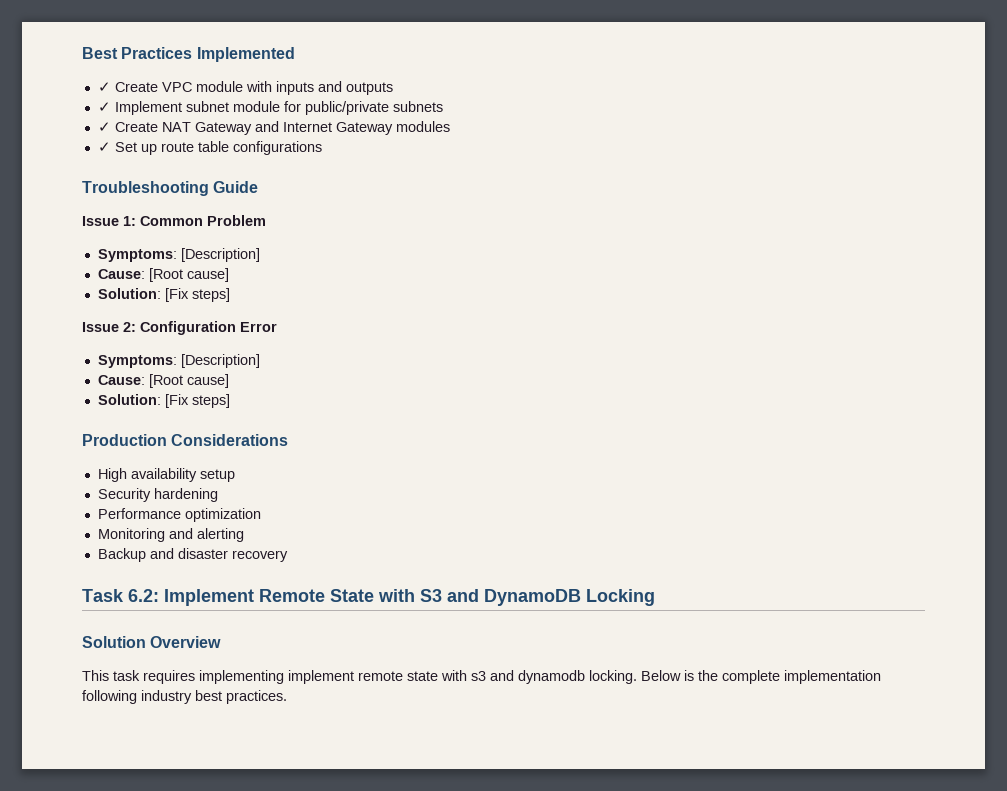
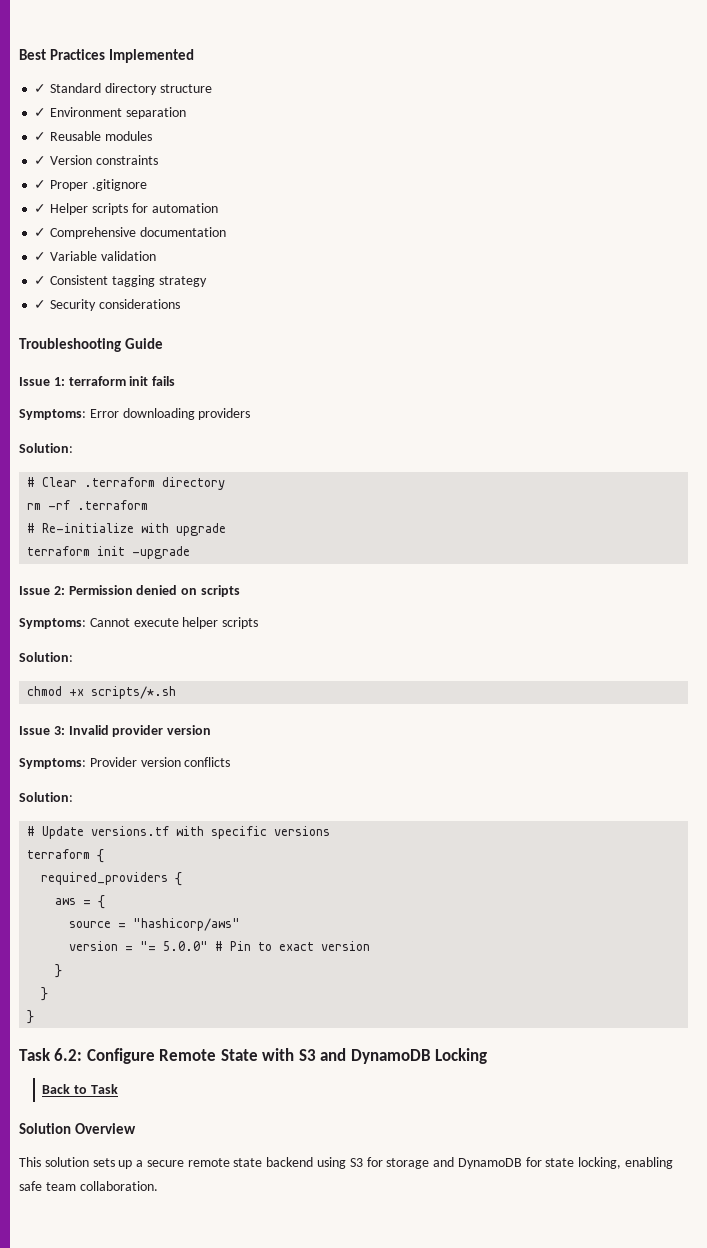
[114,81,393,95] [97,101,443,115] [97,121,450,135] [97,141,322,155] [82,181,259,196] [82,215,266,226] [97,248,260,262] [97,268,229,282] [97,288,230,302] [82,321,277,335] [97,354,260,368] [97,374,229,388] [97,394,230,408] [82,434,289,446] [97,468,235,482] [97,488,218,502] [97,508,261,522] [97,528,244,542] [97,548,288,562] Create VPC module with inputs and outputs // ✓ Implement subnet module for public/private subnets // ✓ Create NAT Gateway and Internet Gateway modules // ✓ Set up route table configurations // Troubleshooting Guide // Issue 1: Common Problem // Symptoms: [Description] // Cause: [Root cause] // Solution: [Fix steps] // Issue 2: Configuration Error // Symptoms: [Description] // Cause: [Root cause] // Solution: [Fix steps] // Production Considerations // High availability setup // Security hardening // Performance optimization // Monitoring and alerting // Backup and disaster recovery -> [50,83,212,95] [34,107,186,119] [34,131,152,141] [34,155,158,165] [34,179,147,191] [34,203,218,215] [34,227,226,239] [34,251,156,261] [34,275,207,287] [34,299,180,311] [19,338,164,352] [19,376,176,386] [19,408,251,420] [19,443,73,453] [27,477,226,490] [27,500,149,510] [27,523,227,536] [27,546,191,559] [19,585,240,597] [19,617,259,629] [19,652,73,662] [27,686,177,699] [19,725,212,737] [19,757,231,769] [19,792,73,802] [27,826,331,839] [27,849,105,863] [41,872,183,886] [55,895,106,909] [69,918,241,931] [69,941,371,951] [55,964,63,978] [41,987,49,1001] [27,1010,35,1024] Standard directory structure // ✓ Environment separation // ✓ Reusable modules // ✓ Version constraints // ✓ Proper .gitignore // ✓ Helper scripts for automation // ✓ Comprehensive documentation // ✓ Variable validation // ✓ Consistent tagging strategy // ✓ Security considerations // Troubleshooting Guide // Issue 1: terraform init fails // Symptoms: Error downloading providers // Solution: // # Clear .terraform directory // rm -rf .terraform // # Re-initialize with upgrade // terraform init -upgrade // Issue 2: Permission denied on scripts // Symptoms: Cannot execute helper scripts // Solution: // chmod +x scripts/*.sh // Issue 3: Invalid provider version // Symptoms: Provider version conflicts // Solution: // # Update versions.tf with specific versions // terraform { // required_providers { // aws = { // source = "hashicorp/aws" // version = "= 5.0.0" # Pin to exact version // } // } // }
[164,589,254,606] Implement -> [86,1048,155,1064] Configure
(655, 597) none -> [42,1084,119,1094] // Back to Task
[113,670,881,684] [82,690,287,704] task requires implementing implement remote state with s3 and dynamodb locking. Below is the complete implementation following industry best practices. -> [44,1157,674,1169] [19,1181,158,1191] solution sets up a secure remote state backend using S3 for storage and DynamoDB for state locking, enabling safe team collaboration.

